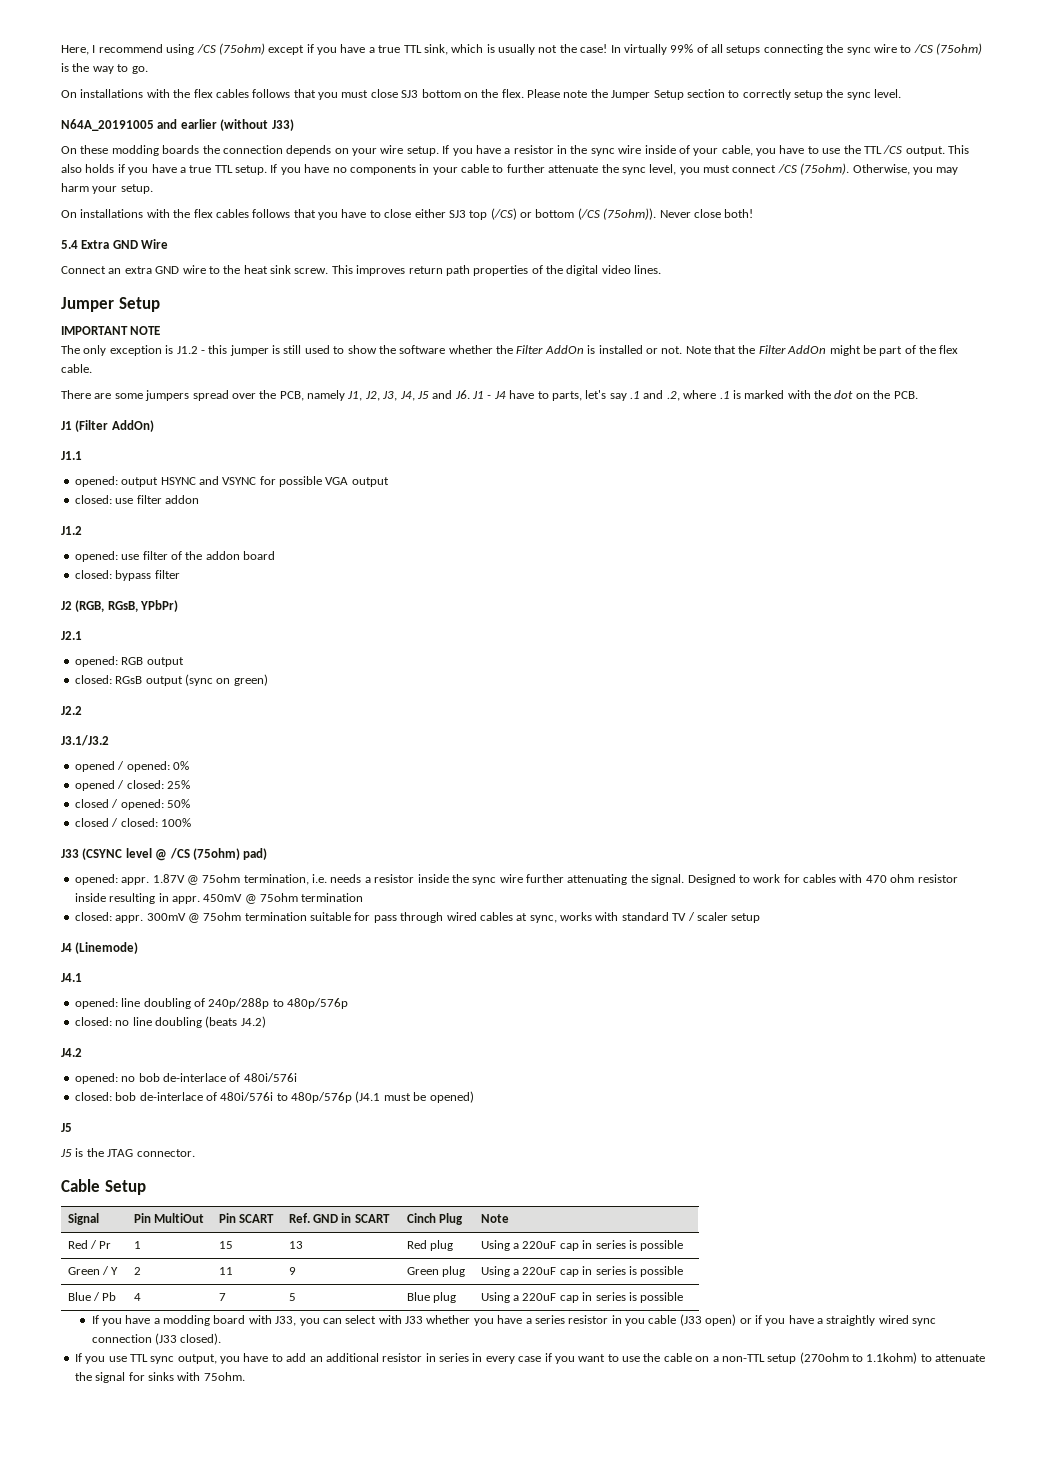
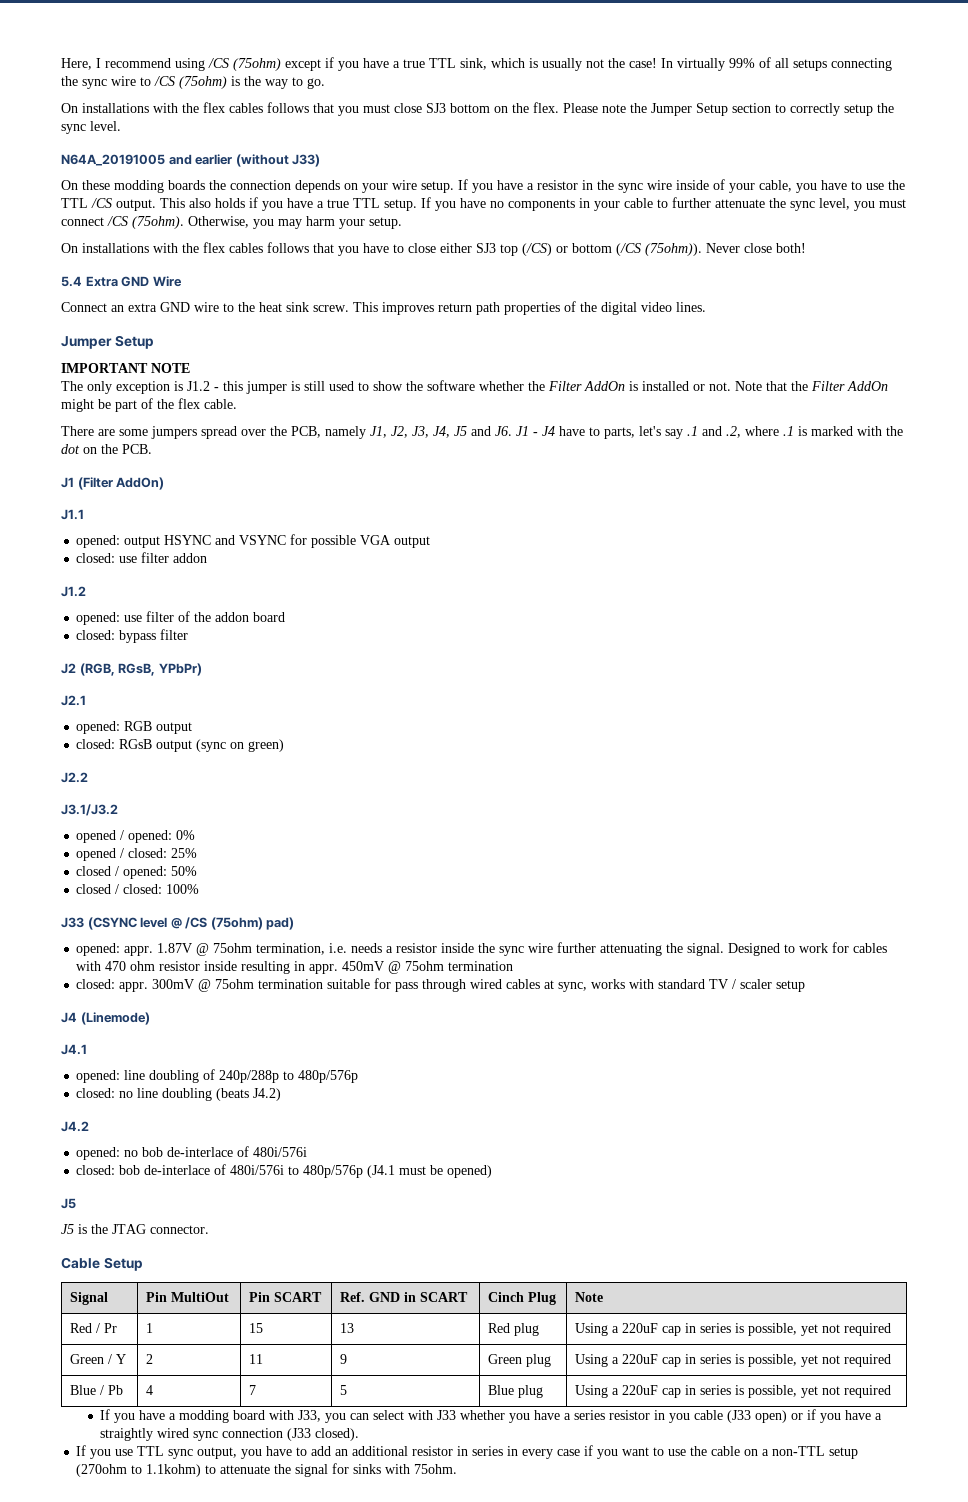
[640,1240,684,1251] possible -> [748,1323,892,1336] possible, yet not required
[640,1266,684,1277] possible -> [748,1354,892,1367] possible, yet not required
[640,1292,684,1303] possible -> [748,1385,892,1398] possible, yet not required

